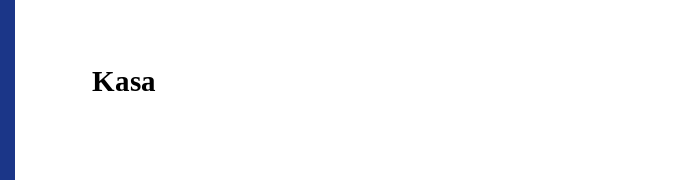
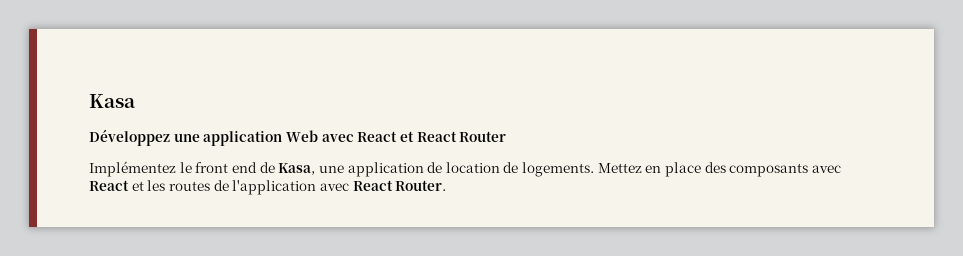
(156, 81) none -> [89,129,507,146] [89,161,841,177] [89,180,447,195] // Développez une application Web avec React et React Router // Implémentez le front end de Kasa, une application de location de logements. Mettez en place des composants avec React et les routes de l'application avec React Router.

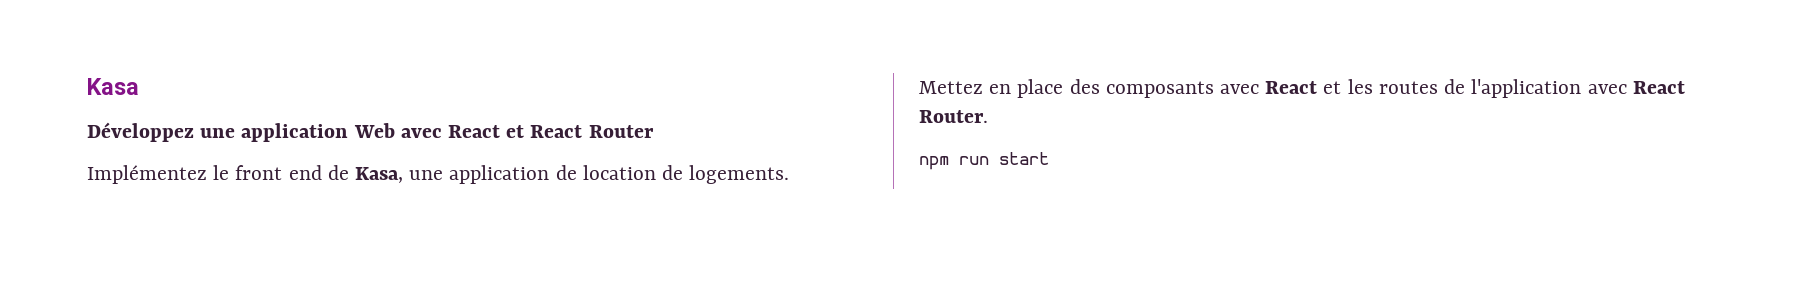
(595, 169) none -> (790, 174) //
(447, 185) none -> [919,152,1049,170] // npm run start

